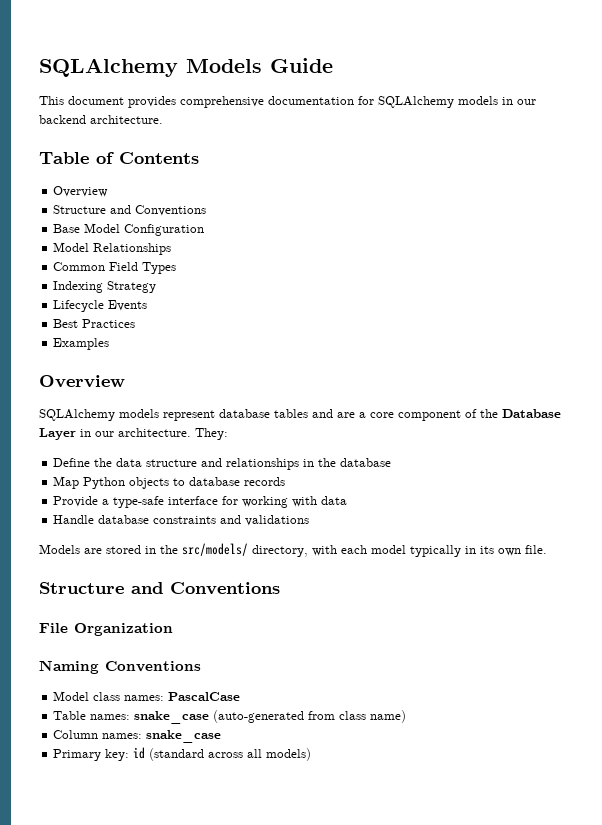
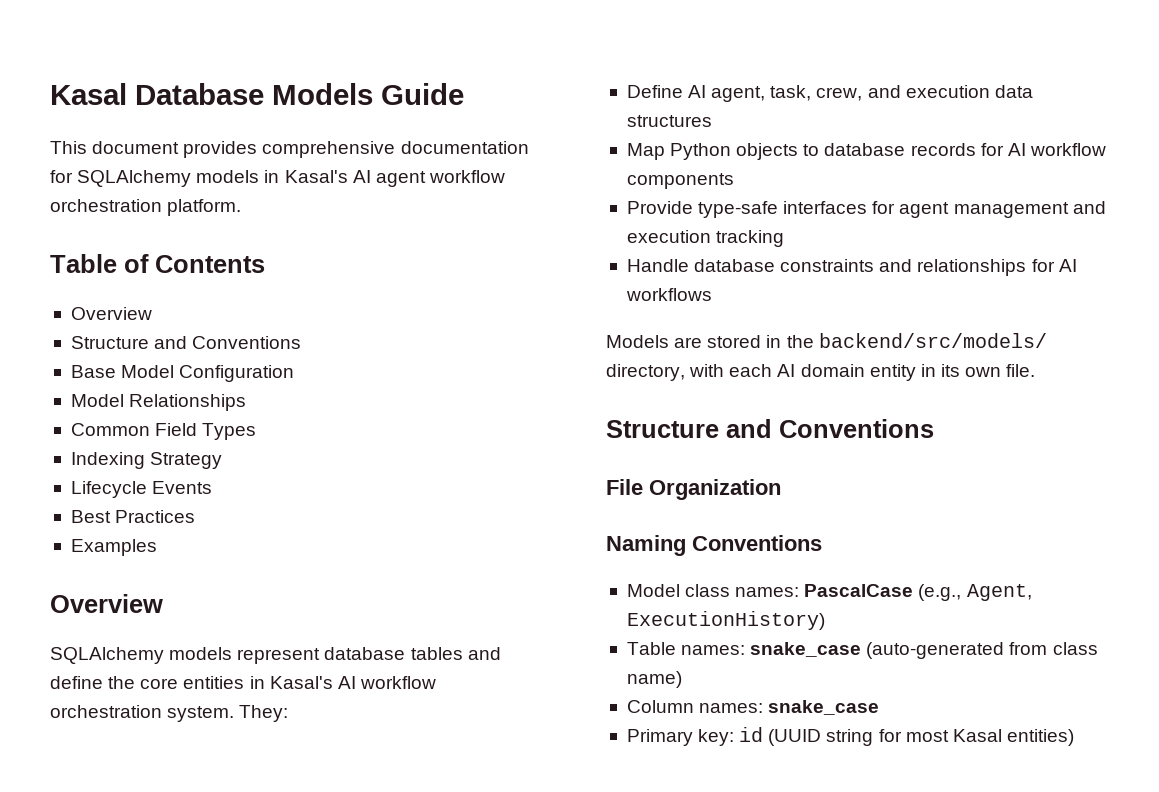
[39,58,178,77] SQLAlchemy -> [50,83,264,105] Kasal Database
[517,99,536,105] [39,115,163,124] our backend architecture. -> [284,170,505,187] [50,199,242,216] Kasal's AI agent workflow orchestration platform.
[337,409,561,421] [39,428,228,440] [53,458,392,470] are a core component of the Database Layer in our architecture. They: // Define the data structure and relationships in the database -> [50,676,436,689] [50,705,289,722] [626,85,1033,102] [626,115,712,127] define the core entities in Kasal's AI workflow orchestration system. They: // Define AI agent, task, crew, and execution data structures
[53,496,348,508] // Provide a type-safe interface for working with data -> [980,143,1106,156] [626,173,734,189] [626,201,1106,218] [626,230,785,247] for AI workflow components // Provide type-safe interfaces for agent management and execution tracking
[245,515,310,526] validations -> [917,259,1077,276] [625,288,712,301] relationships for AI workflows
[182,543,248,556] src/models/ -> [818,333,1047,348] backend/src/models/
[371,545,461,557] model typically -> [777,364,916,381] AI domain entity
(241, 696) none -> [918,584,1032,601] [626,611,825,630] (e.g., Agent, ExecutionHistory)
[149,748,312,761] (standard across all models) -> [768,729,1074,746] (UUID string for most Kasal entities)

